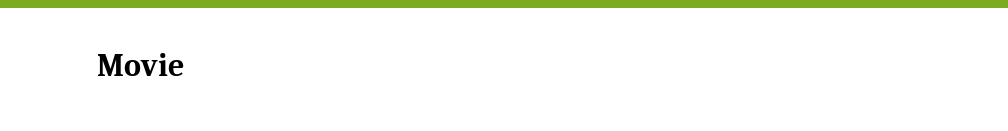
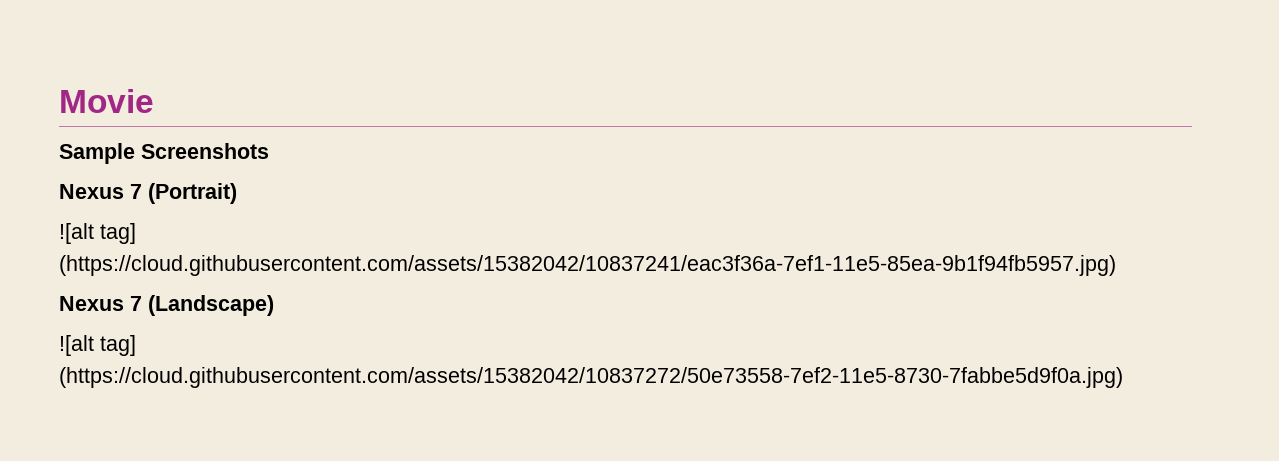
(184, 64) none -> [59,143,269,164] [59,183,237,204] [59,223,136,244] [59,255,1116,276] [59,295,274,316] [59,335,136,356] [59,367,1123,388] // Sample Screenshots // Nexus 7 (Portrait) // ![alt tag] (https://cloud.githubusercontent.com/assets/15382042/10837241/eac3f36a-7ef1-11e5-85ea-9b1f94fb5957.jpg) // Nexus 7 (Landscape) // ![alt tag] (https://cloud.githubusercontent.com/assets/15382042/10837272/50e73558-7ef2-11e5-8730-7fabbe5d9f0a.jpg)

